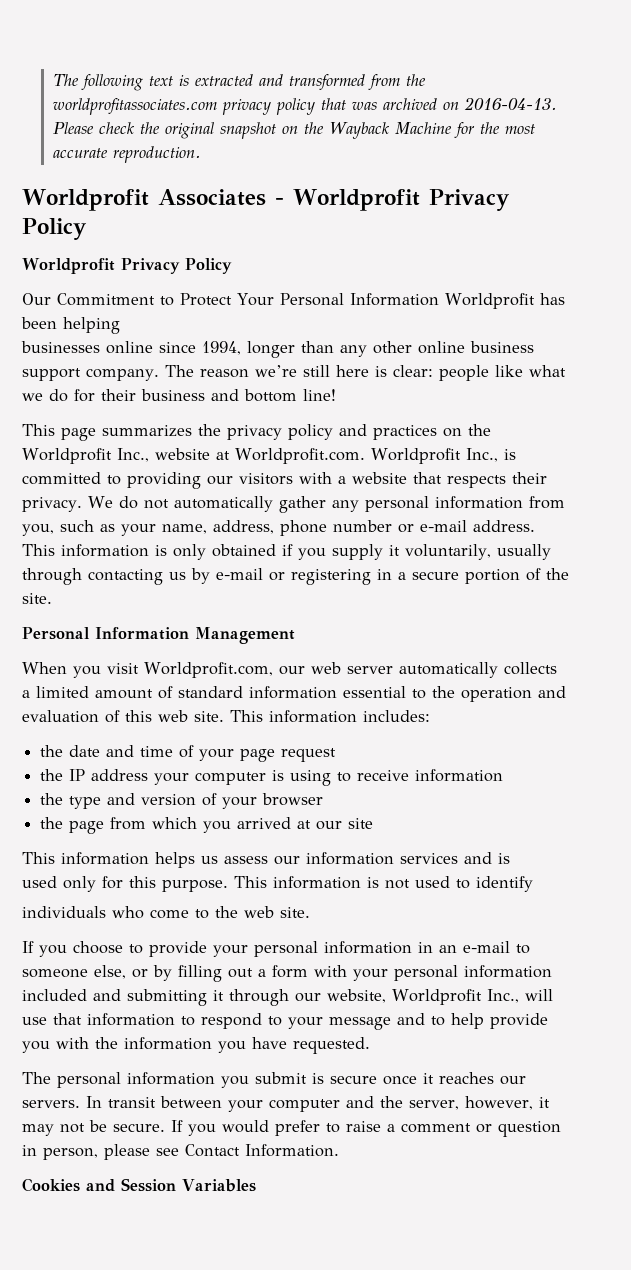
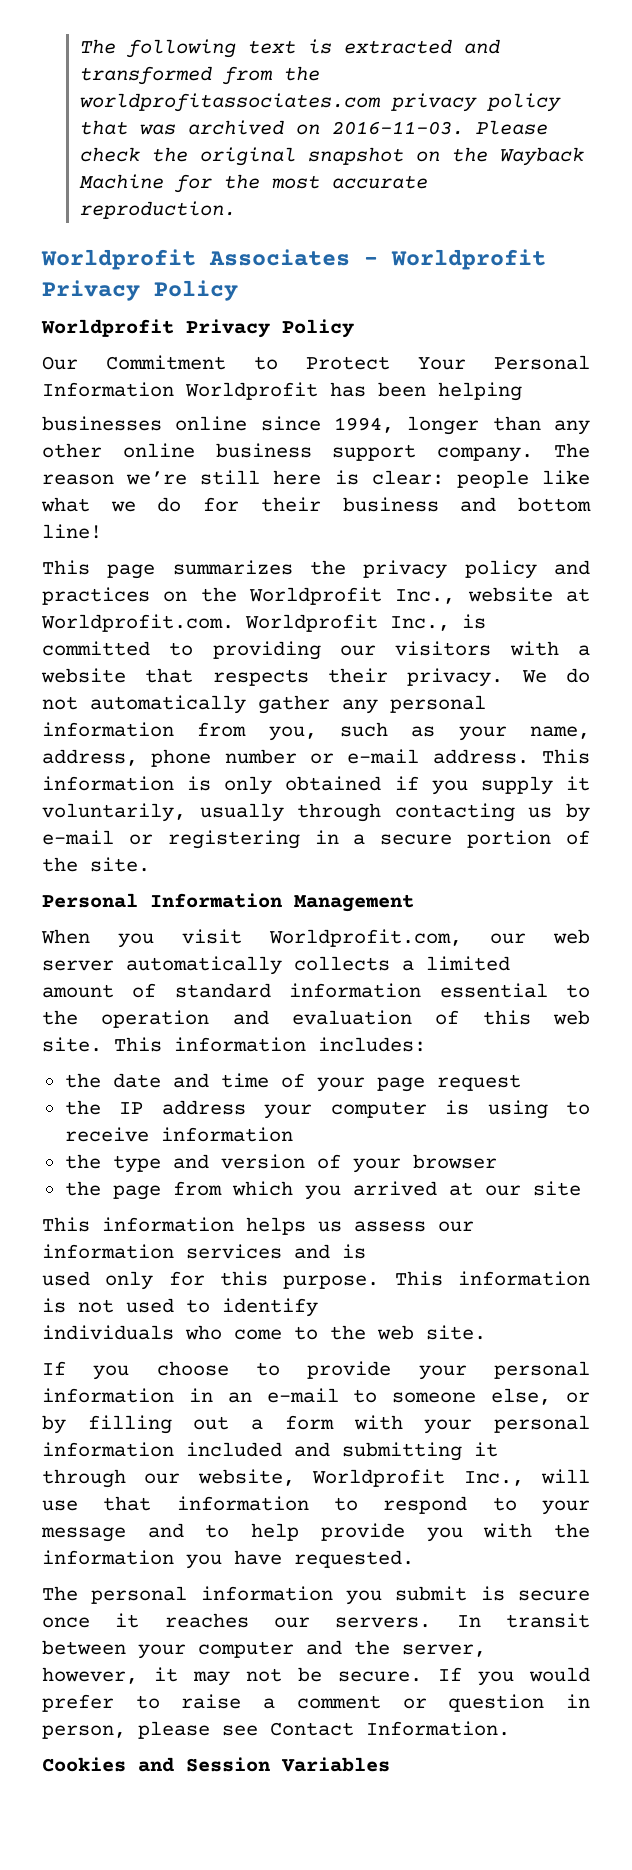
[463,97,557,110] 2016-04-13. -> [332,121,465,135] 2016-11-03.

